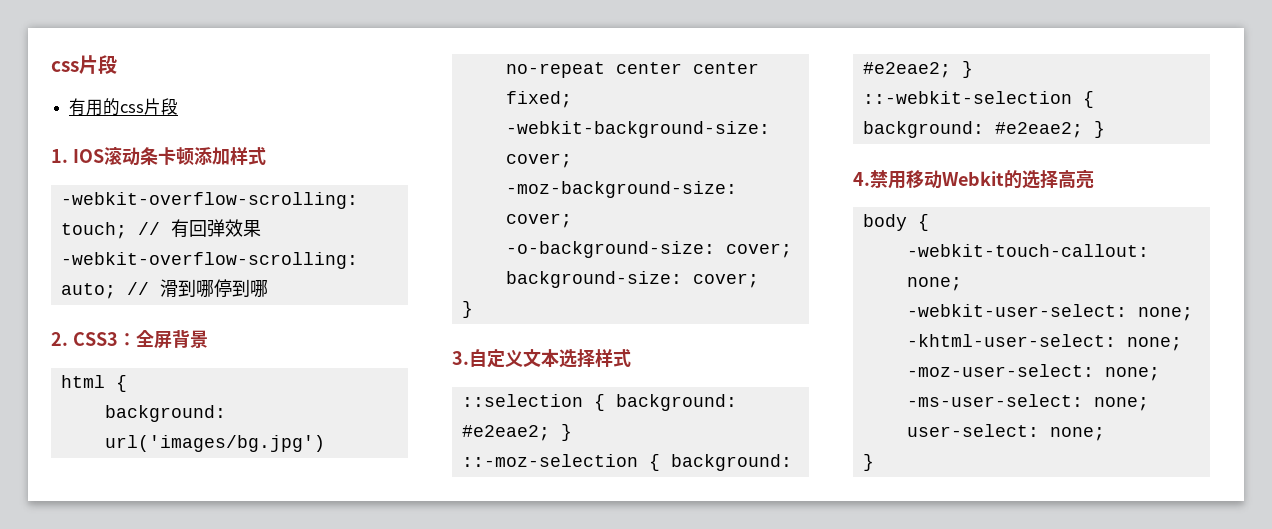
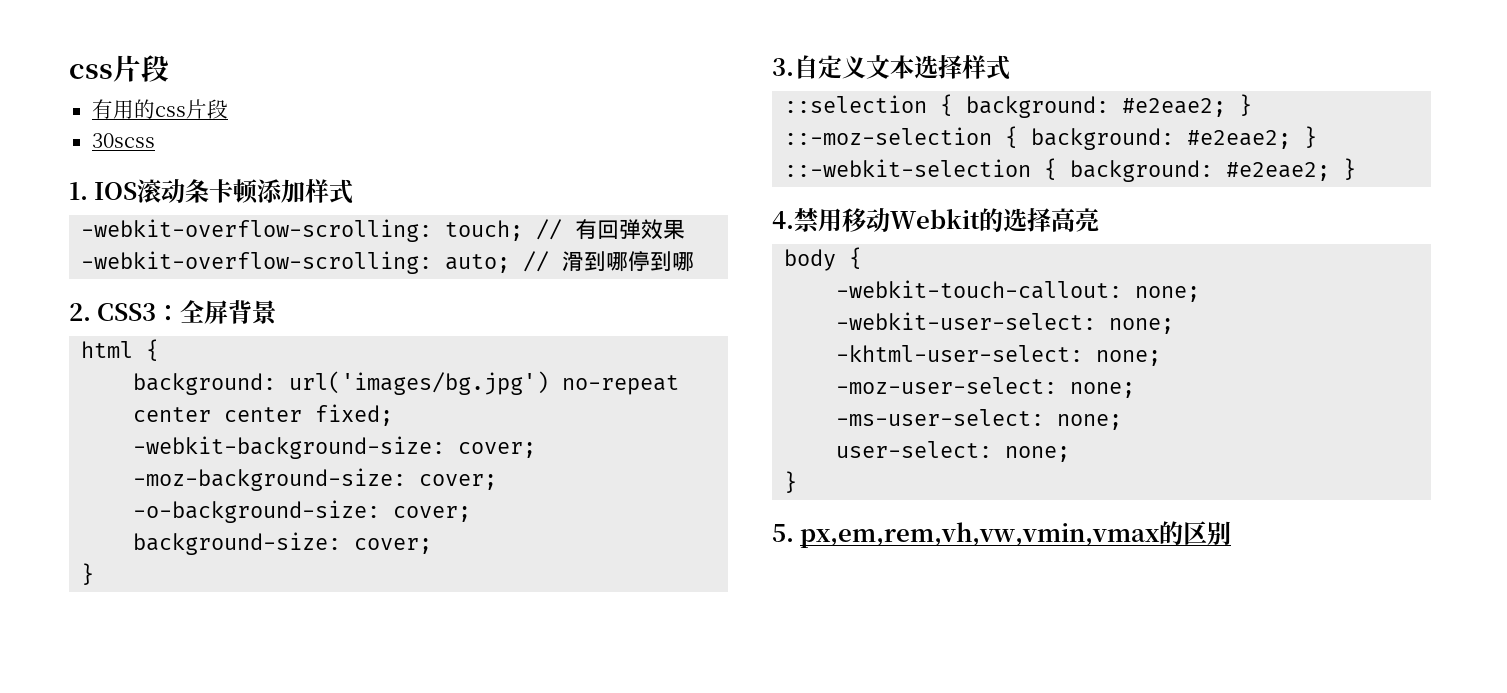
(179, 106) none -> [91,133,155,148] // 30scss
(874, 462) none -> [772,521,1232,548] // 5. px,em,rem,vh,vw,vmin,vmax的区别

